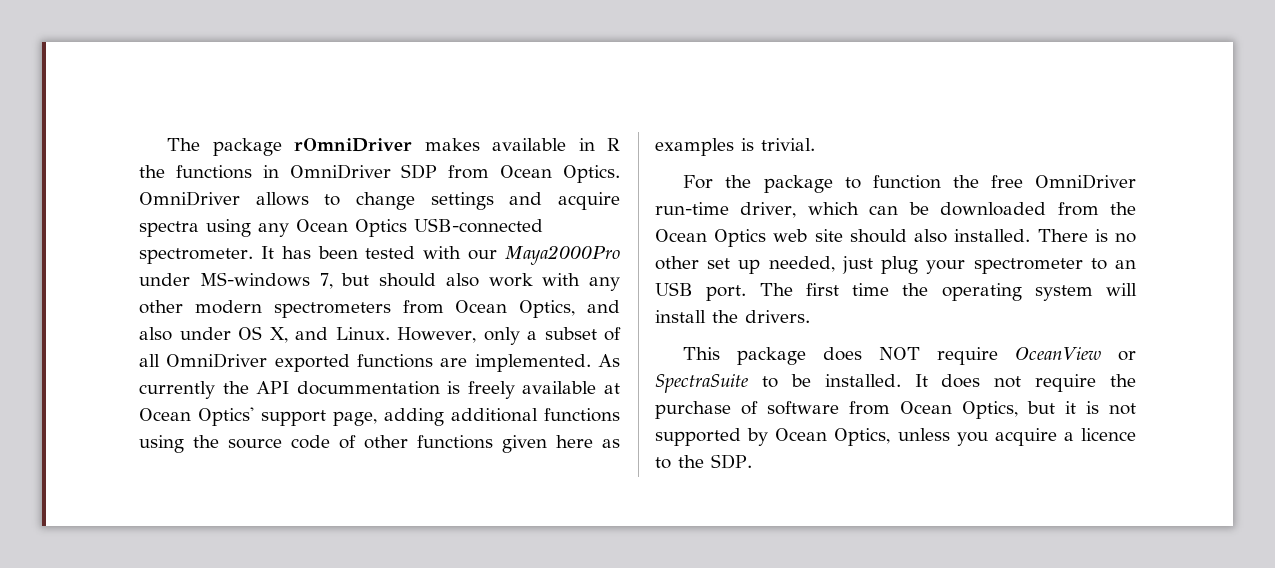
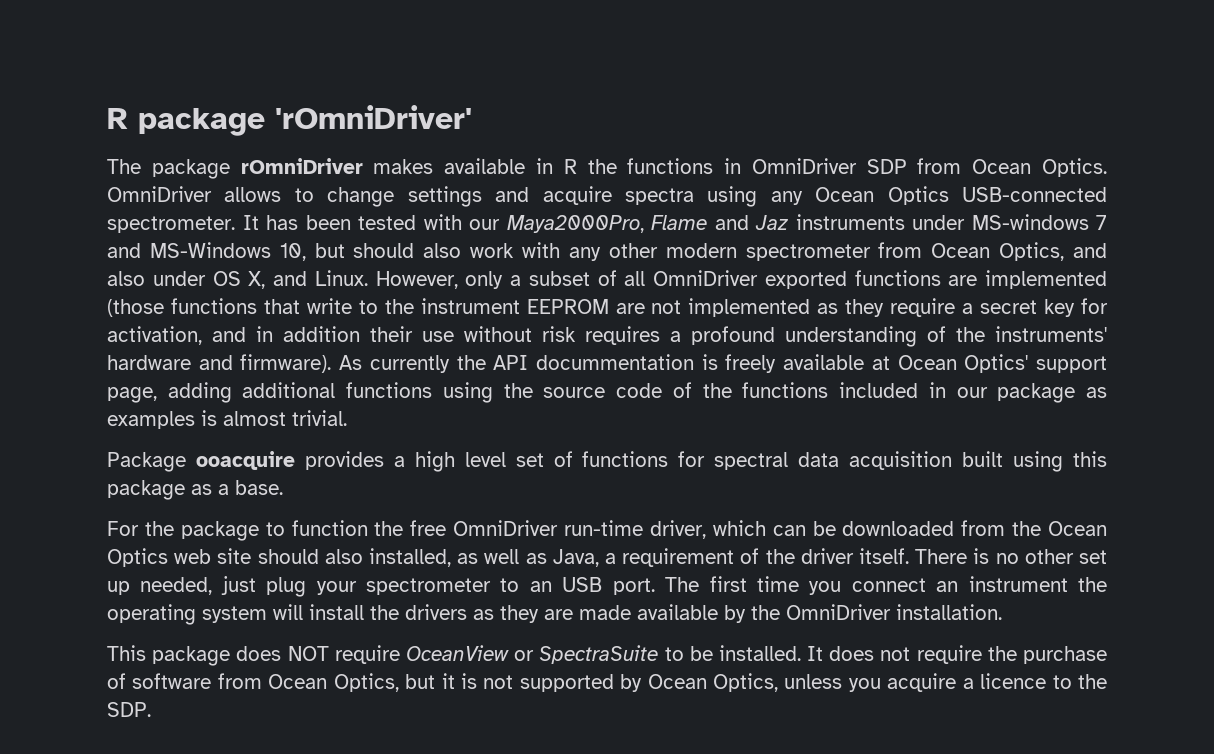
(167, 144) none -> [107,105,472,136] R package 'rOmniDriver' //
[505,245,620,265] [139,272,333,289] Maya2000Pro under MS-windows 7, -> [506,214,1107,233] [107,242,306,261] Maya2000Pro, Flame and Jaz instruments under MS-windows 7 and MS-Windows 10,
[273,302,391,318] spectrometers -> [745,244,871,261] spectrometer
[474,354,591,372] implemented. -> [985,270,1107,289] [107,298,1109,317] [107,326,1107,347] [107,354,332,373] implemented (those functions that write to the instrument EEPROM are not implemented as they require a secret key for activation, and in addition their use without risk requires a profound understanding of the instruments' hardware and firmware).
[364,435,593,453] other functions given here -> [702,382,1076,403] the functions included in our package
(754, 144) none -> [223,411,286,426] almost
(815, 144) none -> [107,451,1107,472] [107,480,283,500] // Package ooacquire provides a high level set of functions for spectral data acquisition built using this package as a base.
[954,229,1031,242] installed. -> [369,548,910,567] installed, as well as Java, a requirement of the driver itself.
(889, 289) none -> [809,576,1068,595] you connect an instrument
[745,310,810,323] drivers. -> [405,604,1002,623] drivers as they are made available by the OmniDriver installation.

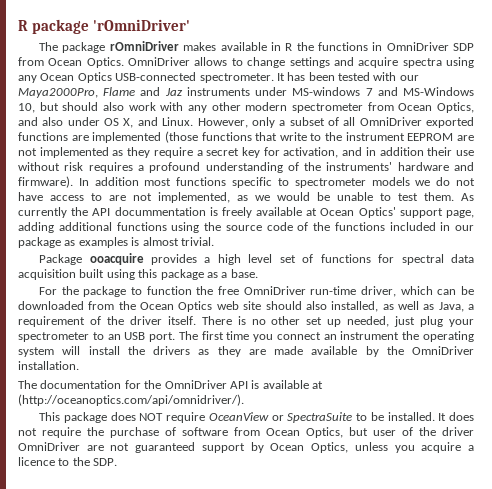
(332, 363) none -> [78,177,475,188] [18,192,454,203] In addition most functions specific to spectrometer models we do not have access to are not implemented, as we would be unable to test them.
(1002, 612) none -> [18,380,323,389] [18,394,244,406] // The documentation for the OmniDriver API is available at (http://oceanoptics.com/api/omnidriver/).
[441,673,614,692] it is not supported -> [373,427,474,436] [18,442,245,453] user of the driver OmniDriver are not guaranteed support

